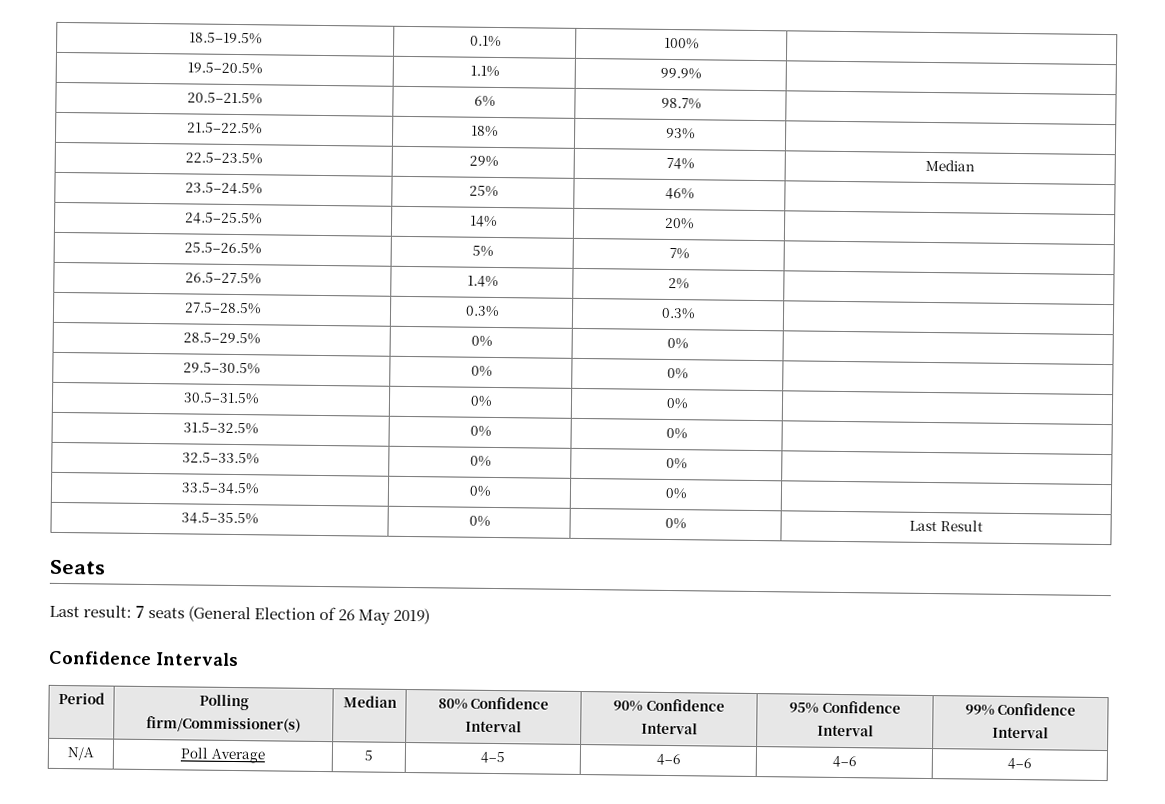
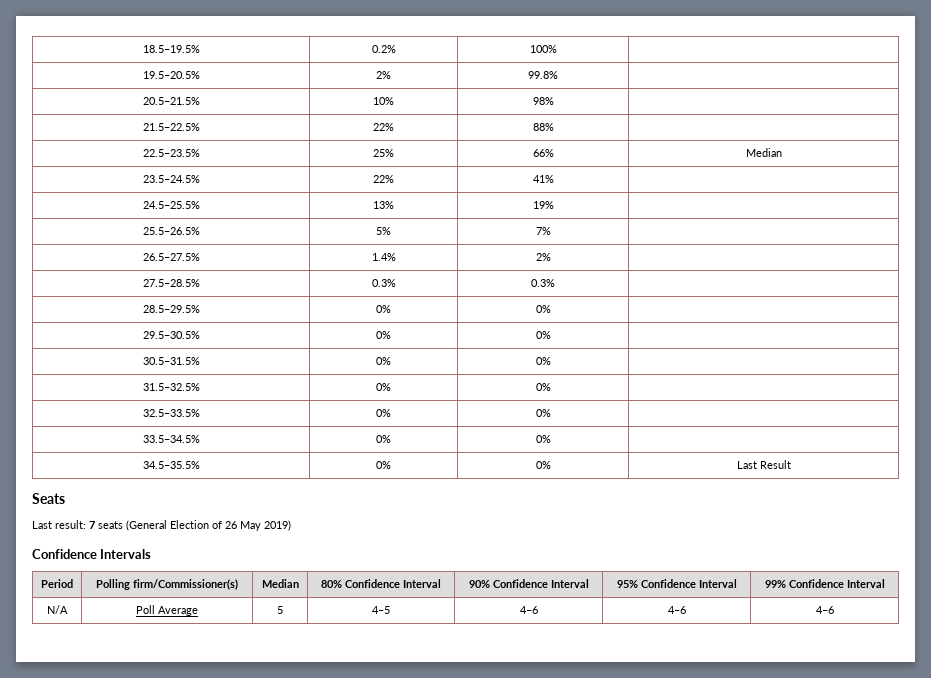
[469,35,501,48] 0.1% -> [371,45,396,53] 0.2%
[469,65,499,78] [660,67,701,80] 1.1% | 99.9% -> [376,71,391,79] [528,71,558,79] 2% | 99.8%
[473,95,495,107] [660,97,701,110] 6% | 98.7% -> [373,97,394,105] [532,97,554,105] 10% | 98%
[470,125,498,137] [666,127,695,140] 18% | 93% -> [373,123,394,131] [532,123,554,131] 22% | 88%
[468,155,498,168] [665,157,694,170] 29% | 74% -> [373,149,394,157] [532,149,554,157] 25% | 66%
[468,185,498,198] [665,187,694,200] 25% | 46% -> [373,175,394,183] [532,175,554,183] 22% | 41%
[469,215,497,227] [664,217,694,230] 14% | 20% -> [373,201,394,209] [532,201,554,209] 13% | 19%

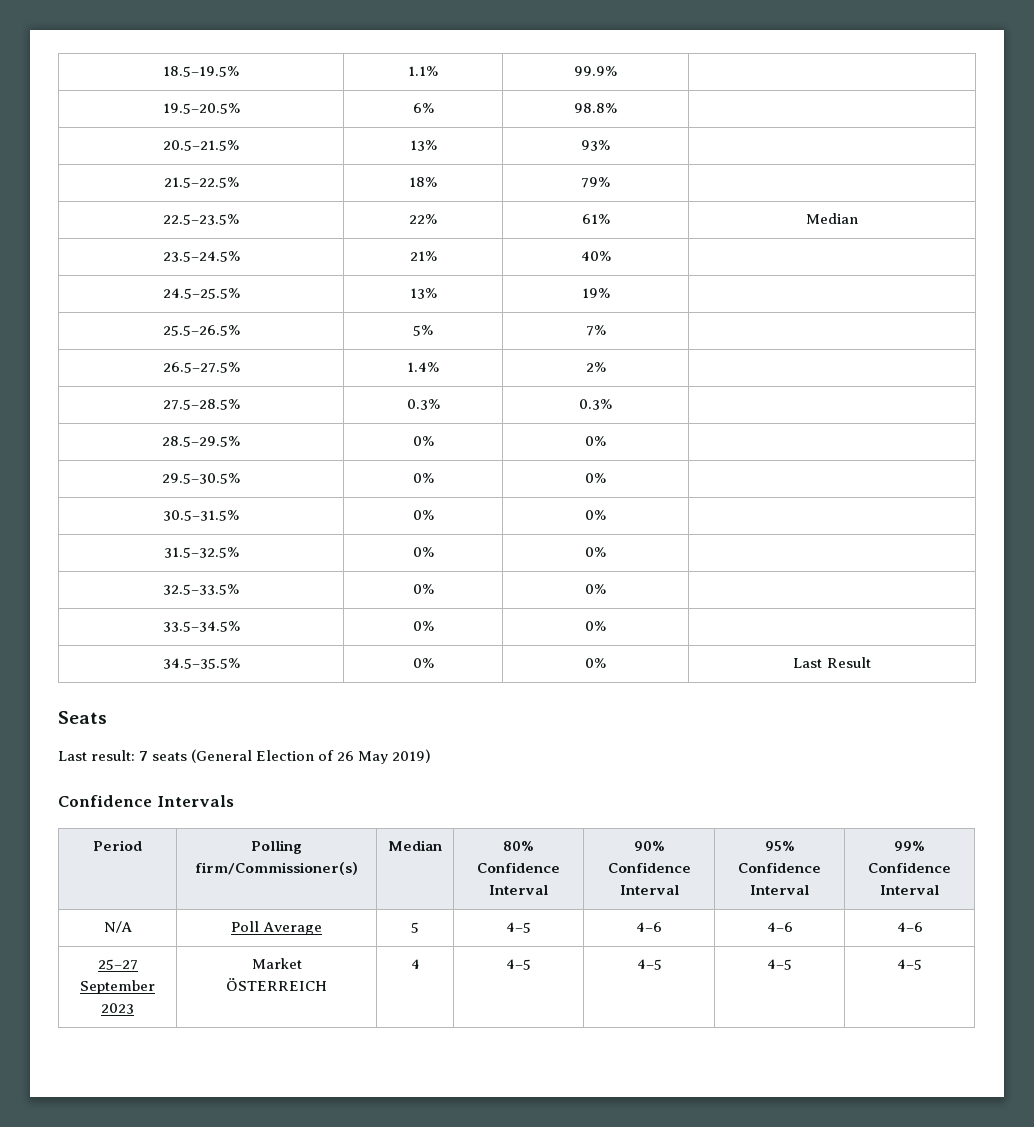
[371,45,396,53] [529,45,557,53] 0.2% | 100% -> [408,66,438,76] [574,66,617,76] 1.1% | 99.9%
[376,71,391,79] [528,71,558,79] 2% | 99.8% -> [412,103,434,113] [574,103,617,113] 6% | 98.8%
[373,97,394,105] [532,97,554,105] 10% | 98% -> [409,140,437,151] [581,140,610,151] 13% | 93%
[373,123,394,131] [532,123,554,131] 22% | 88% -> [409,177,437,187] [581,177,610,188] 18% | 79%
[373,149,394,157] [532,149,554,157] 25% | 66% -> [409,214,437,224] [581,214,610,224] 22% | 61%
[373,175,394,183] [532,175,554,183] 22% | 41% -> [409,251,437,261] [580,251,611,261] 21% | 40%
(834, 610) none -> [97,959,138,970] [80,980,155,994] [101,1003,134,1014] [251,958,302,969] [226,978,327,991] [410,959,420,969] [506,959,531,970] [636,959,662,970] [767,959,792,970] [897,959,922,970] // 25–27 September 2023 | Market // ÖSTERREICH | 4 | 4–5 | 4–5 | 4–5 | 4–5

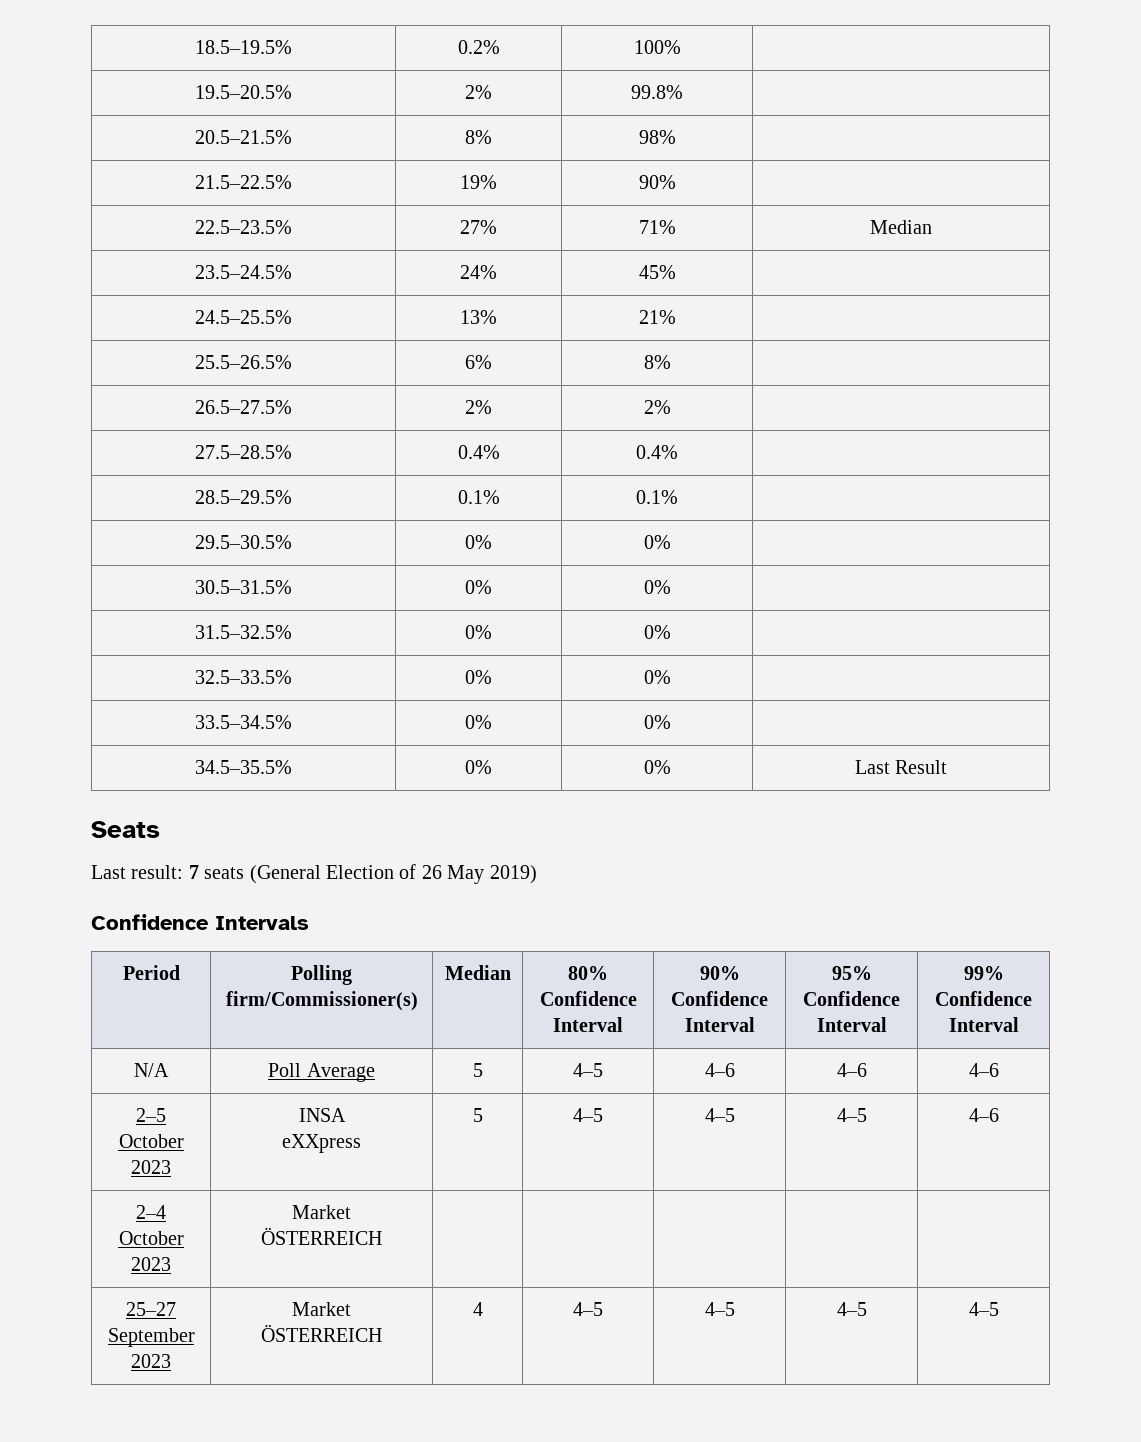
[408,66,438,76] [574,66,617,76] 1.1% | 99.9% -> [457,40,500,54] [633,40,681,54] 0.2% | 100%
[412,103,434,113] [574,103,617,113] 6% | 98.8% -> [465,85,492,99] [631,85,683,99] 2% | 99.8%
[409,140,437,151] [581,140,610,151] 13% | 93% -> [465,130,492,144] [638,130,676,144] 8% | 98%
[409,177,437,187] [581,177,610,188] 18% | 79% -> [460,175,497,189] [638,175,676,189] 19% | 90%
[409,214,437,224] [581,214,610,224] 22% | 61% -> [460,220,497,234] [638,220,676,234] 27% | 71%
[409,251,437,261] [580,251,611,261] 21% | 40% -> [460,265,497,279] [638,265,676,279] 24% | 45%
[581,288,610,298] 19% -> [638,310,676,324] 21%
[413,325,433,336] [585,325,606,336] 5% | 7% -> [465,355,492,369] [643,355,671,369] 6% | 8%
[407,362,439,372] 1.4% -> [465,400,492,414] 2%
[406,399,440,410] [579,399,612,410] 0.3% | 0.3% -> [457,445,500,459] [636,445,678,459] 0.4% | 0.4%
[412,436,434,446] [585,436,606,446] 0% | 0% -> [457,490,500,504] [636,490,678,504] 0.1% | 0.1%
(923, 927) none -> [136,1108,166,1122] [118,1134,184,1148] [131,1160,171,1174] [298,1108,346,1122] [282,1134,361,1153] [472,1108,483,1122] [573,1108,603,1122] [704,1108,735,1122] [836,1108,867,1122] [968,1108,999,1122] [136,1205,166,1219] [118,1231,184,1245] [131,1257,171,1271] [292,1205,351,1219] [261,1227,382,1245] // 2–5 October 2023 | INSA // eXXpress | 5 | 4–5 | 4–5 | 4–5 | 4–6 // 2–4 October 2023 | Market // ÖSTERREICH | | | | |

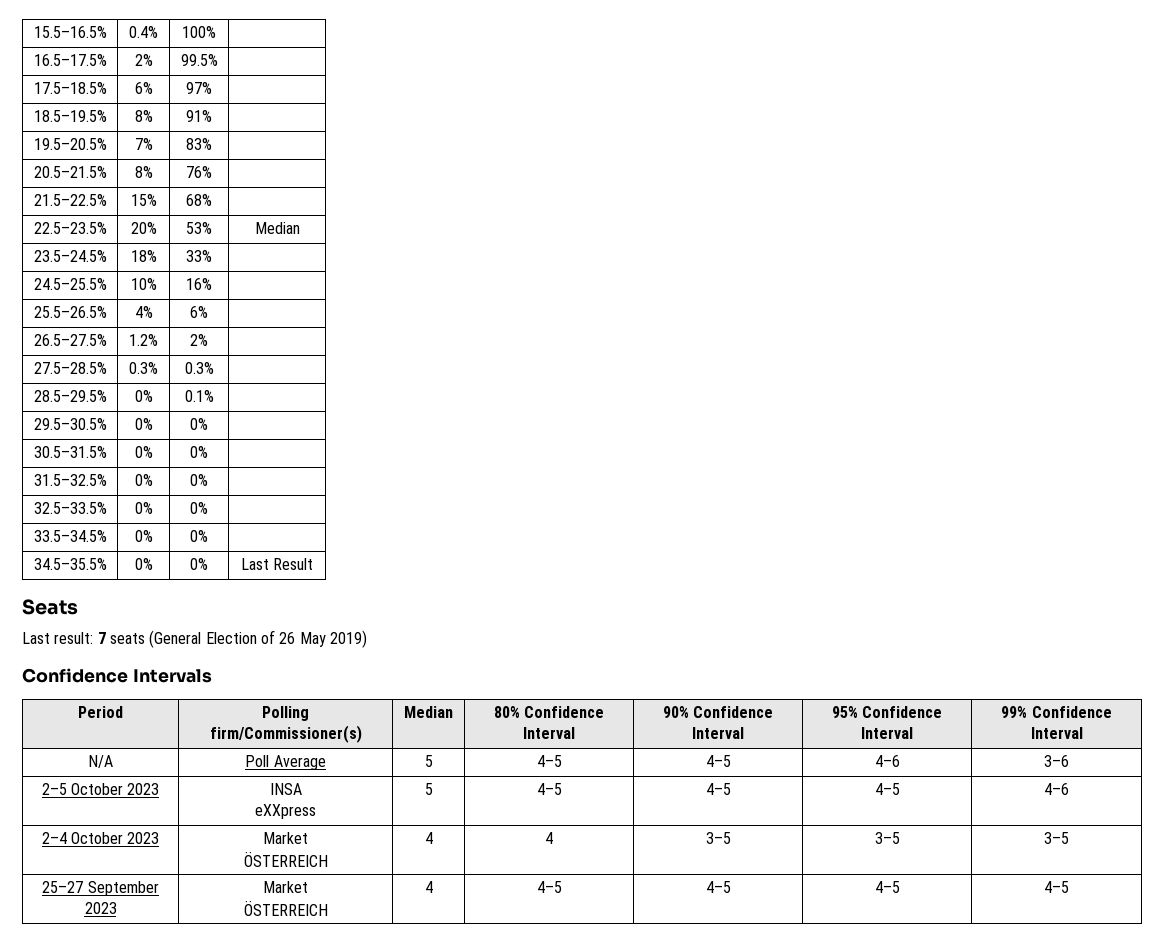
[195,40,292,54] [457,40,500,54] 18.5–19.5% | 0.2% -> [33,26,107,38] [129,26,158,38] 15.5–16.5% | 0.4%
[195,85,292,99] [465,85,492,99] [631,85,683,99] 19.5–20.5% | 2% | 99.8% -> [33,54,107,66] [134,54,153,66] [180,54,218,66] [33,82,107,94] [134,82,153,94] [186,82,212,94] [33,110,107,122] [134,110,153,122] [186,110,212,122] [33,138,107,150] [134,138,153,150] [186,138,212,150] 16.5–17.5% | 2% | 99.5% | // 17.5–18.5% | 6% | 97% | // 18.5–19.5% | 8% | 91% | // 19.5–20.5% | 7% | 83%
[638,130,676,144] 98% -> [186,166,212,178] 76%
[460,175,497,189] [638,175,676,189] 19% | 90% -> [130,194,157,206] [186,194,212,206] 15% | 68%
[460,220,497,234] [638,220,676,234] 27% | 71% -> [130,222,157,234] [186,222,212,234] 20% | 53%
[460,265,497,279] [638,265,676,279] 24% | 45% -> [130,250,157,262] [186,250,212,262] 18% | 33%
[460,310,497,324] [638,310,676,324] 13% | 21% -> [130,278,157,290] [186,278,212,290] 10% | 16%
[465,355,492,369] [643,355,671,369] | 6% | 8% -> [134,306,153,318] [190,306,208,318] | 4% | 6%
[465,400,492,414] 2% -> [129,334,158,346] 1.2%
[457,445,500,459] [636,445,678,459] 0.4% | 0.4% -> [129,362,158,374] [184,362,214,374] 0.3% | 0.3%
[457,490,500,504] 0.1% -> [134,390,153,402] 0%
[704,1063,735,1077] [836,1063,867,1077] [968,1063,999,1077] 4–6 | 4–6 | 4–6 -> [705,755,731,767] [874,755,900,767] [1044,755,1069,767] 4–5 | 4–6 | 3–6
(382, 1236) | | | | -> [424,832,433,844] [545,832,553,844] [705,832,731,844] [874,832,900,844] [1044,832,1069,844] 4 | 4 | 3–5 | 3–5 | 3–5

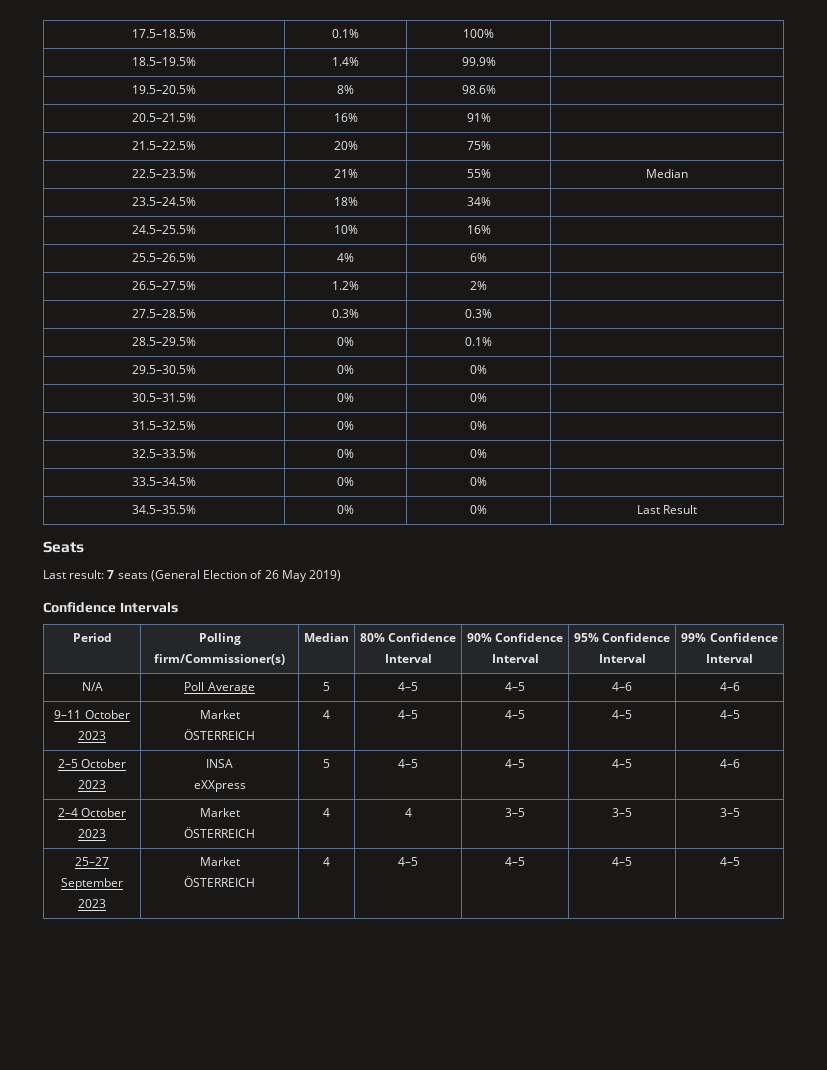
[33,26,107,38] [129,26,158,38] 15.5–16.5% | 0.4% -> [132,29,196,38] [332,29,359,38] 17.5–18.5% | 0.1%
[33,54,107,66] [134,54,153,66] [180,54,218,66] [33,82,107,94] [134,82,153,94] [186,82,212,94] [33,110,107,122] [134,110,153,122] [186,110,212,122] [33,138,107,150] [134,138,153,150] [186,138,212,150] [33,166,107,178] [134,166,153,178] [186,166,212,178] 16.5–17.5% | 2% | 99.5% | // 17.5–18.5% | 6% | 97% | // 18.5–19.5% | 8% | 91% | // 19.5–20.5% | 7% | 83% | // 20.5–21.5% | 8% | 76% -> [132,57,196,66] [332,57,359,66] [461,57,496,66] [132,85,196,94] [337,85,354,94] [461,85,496,94] [132,113,196,122] [333,113,358,122] [466,113,491,122] 18.5–19.5% | 1.4% | 99.9% | // 19.5–20.5% | 8% | 98.6% | // 20.5–21.5% | 16% | 91%
[130,194,157,206] [186,194,212,206] 15% | 68% -> [333,141,358,150] [466,141,491,150] 20% | 75%
[130,222,157,234] [186,222,212,234] 20% | 53% -> [333,169,358,178] [466,169,491,178] 21% | 55%
[186,250,212,262] 33% -> [466,197,491,206] 34%
[1044,755,1069,767] 3–6 -> [719,682,740,691] [54,710,130,719] [78,731,106,740] [199,710,240,719] [184,729,255,740] [323,710,330,719] [398,710,418,719] [505,710,525,719] [612,710,632,719] [719,710,740,719] 4–6 // 9–11 October 2023 | Market // ÖSTERREICH | 4 | 4–5 | 4–5 | 4–5 | 4–5

